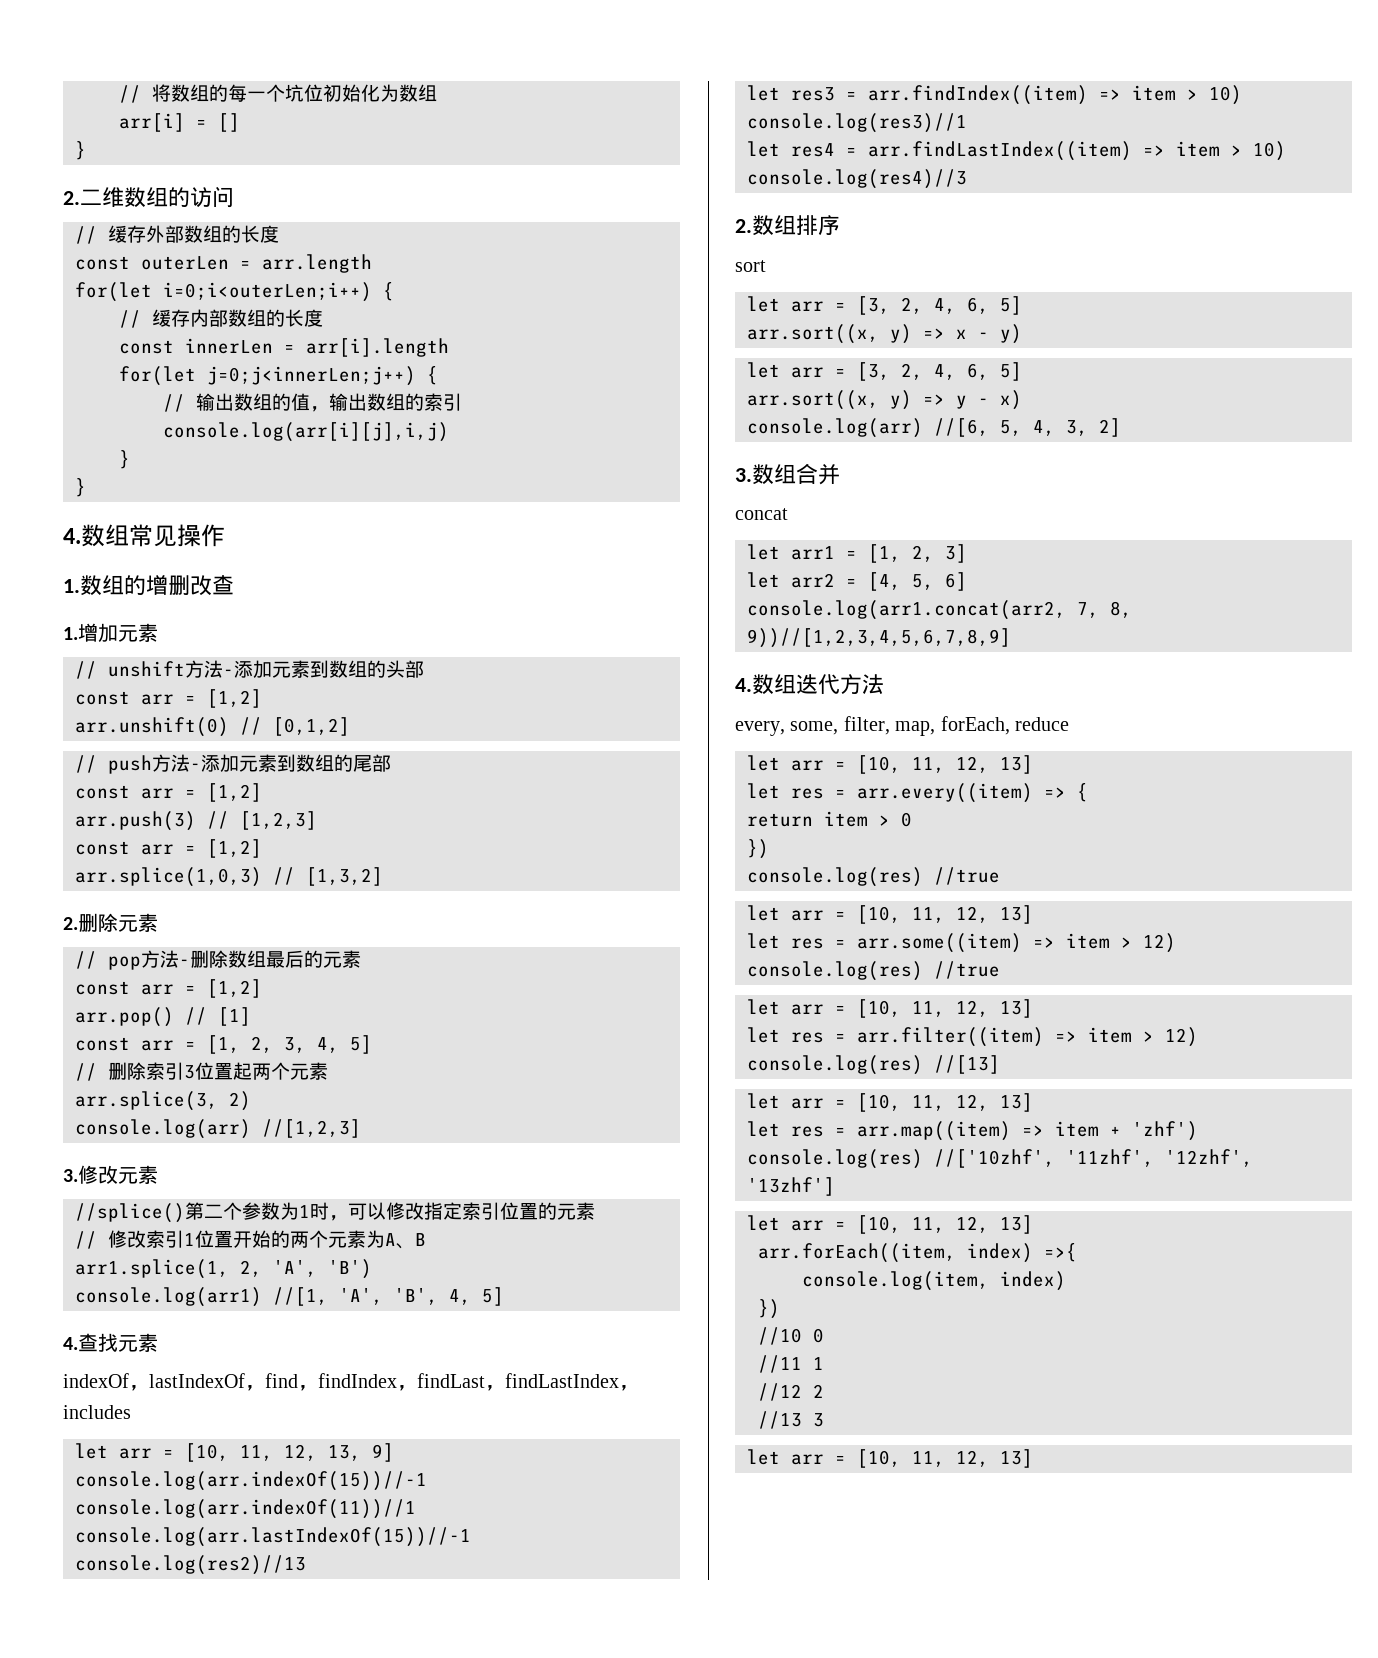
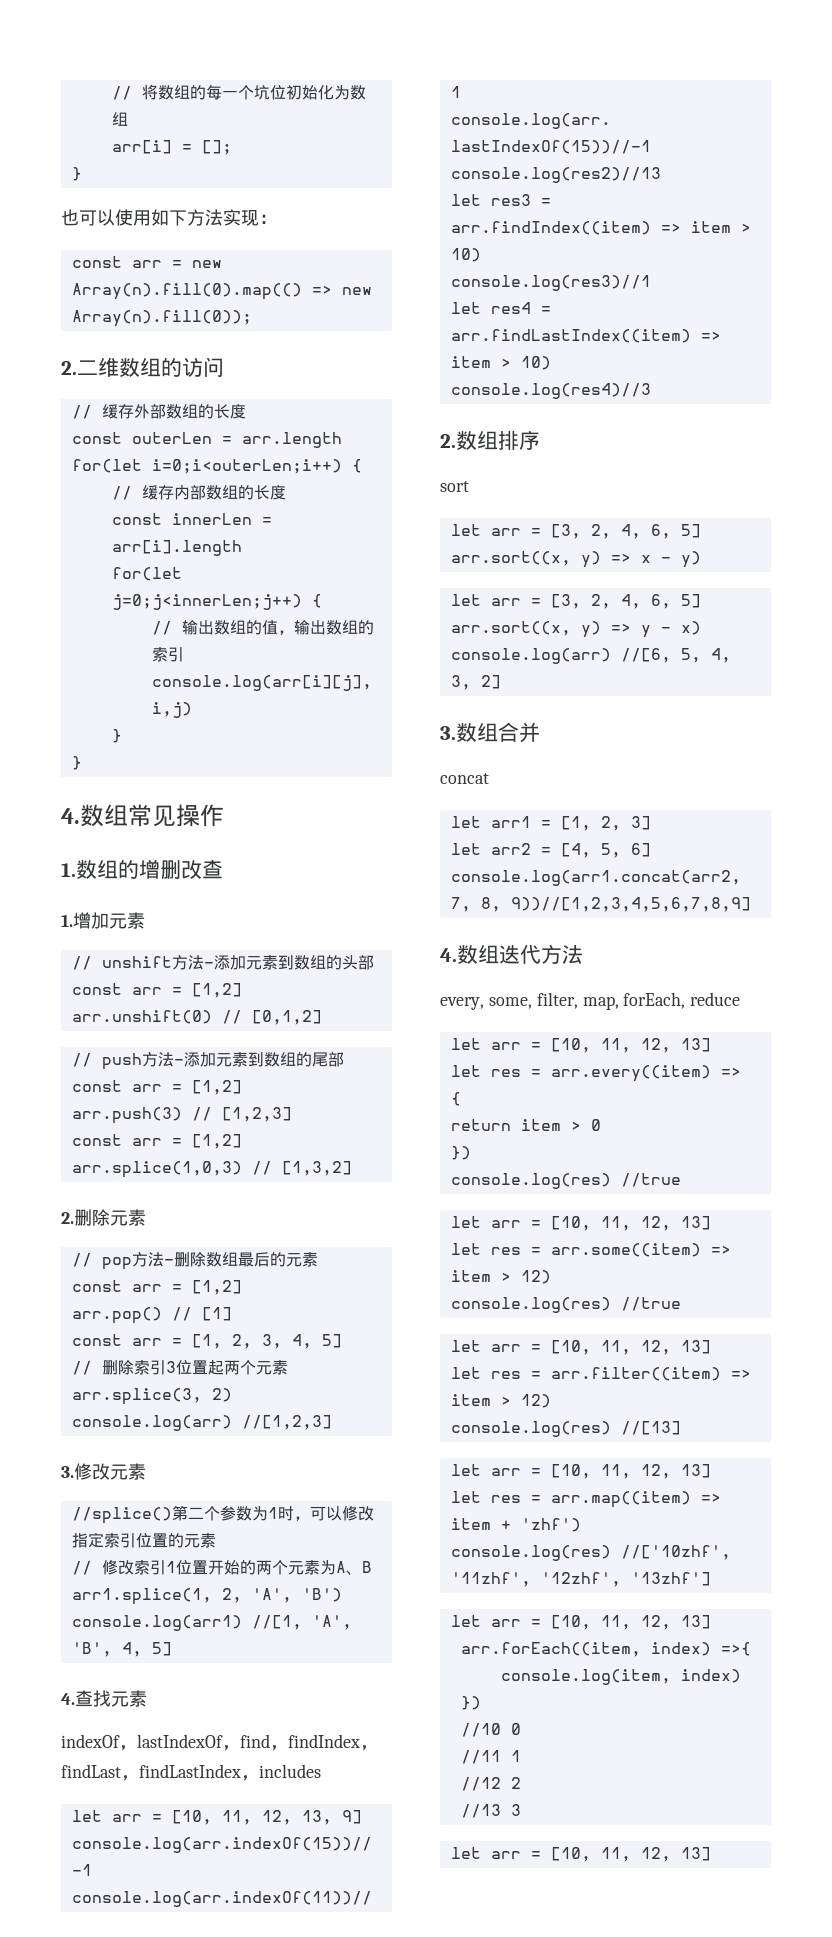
[218,113,240,132] [75,141,86,160] [] // } -> [201,140,232,155] [71,167,82,181] [61,209,277,226] [71,256,222,268] [71,283,372,300] [71,310,252,327] []; // } // 也可以使用如下方法实现： // const arr = new Array(n).fill(0).map(() => new Array(n).fill(0));

